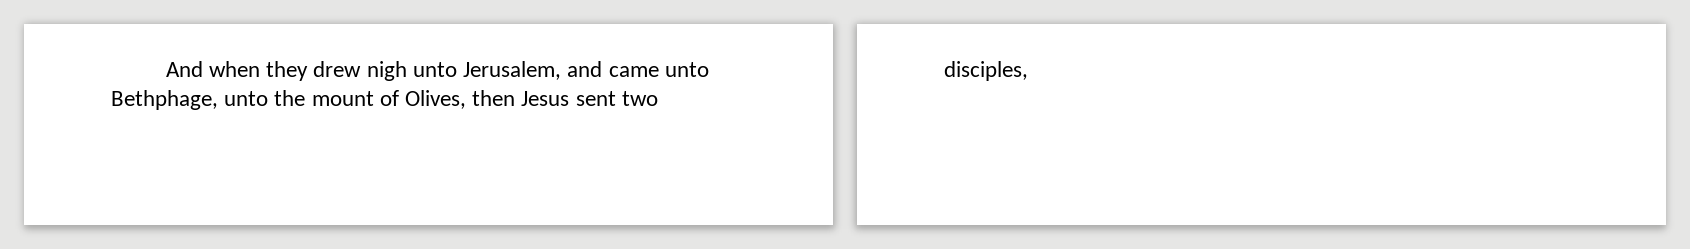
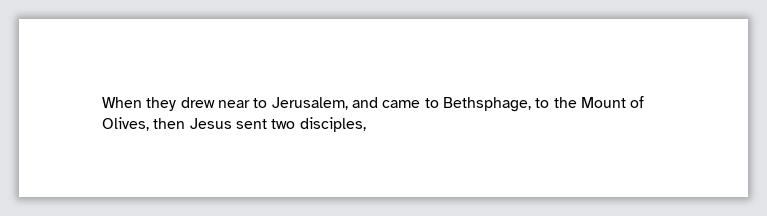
[165,61,709,81] [111,90,374,110] And when they drew nigh unto Jerusalem, and came unto Bethphage, unto the mount -> [102,97,626,112] When they drew near to Jerusalem, and came to Bethsphage, to the Mount

